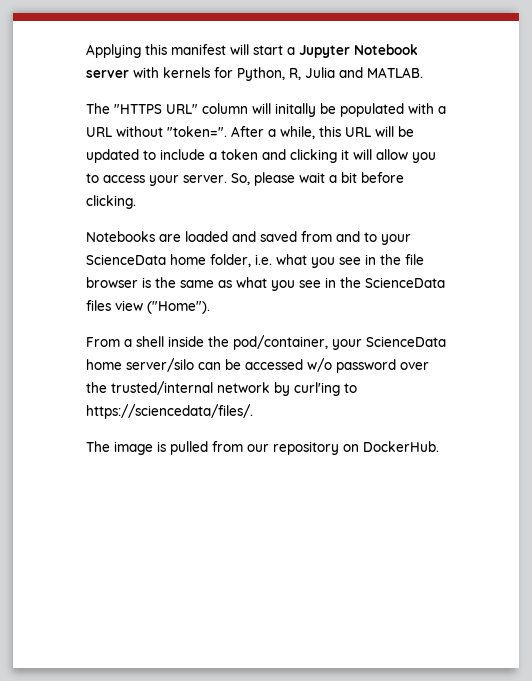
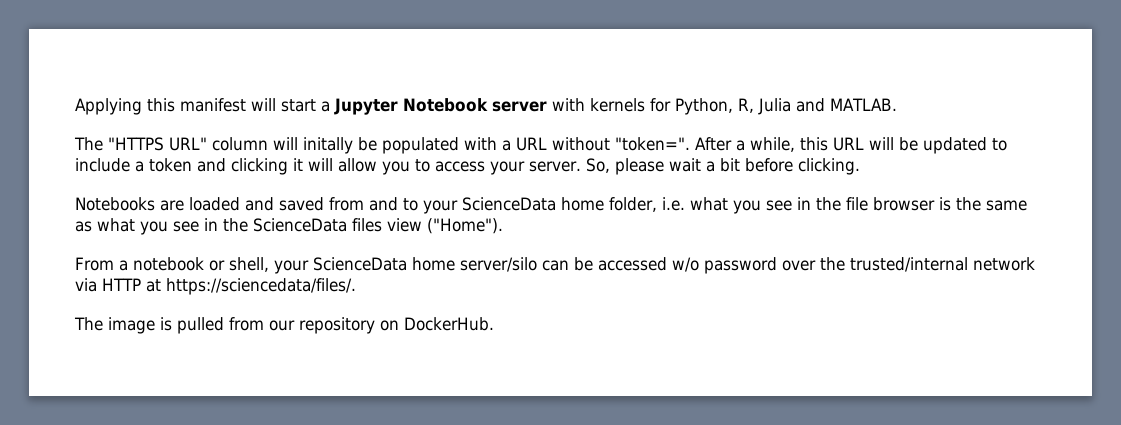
[136,335,328,350] shell inside the pod/container, -> [132,257,269,272] notebook or shell,
[274,382,357,396] by curl'ing to -> [75,278,161,292] via HTTP at

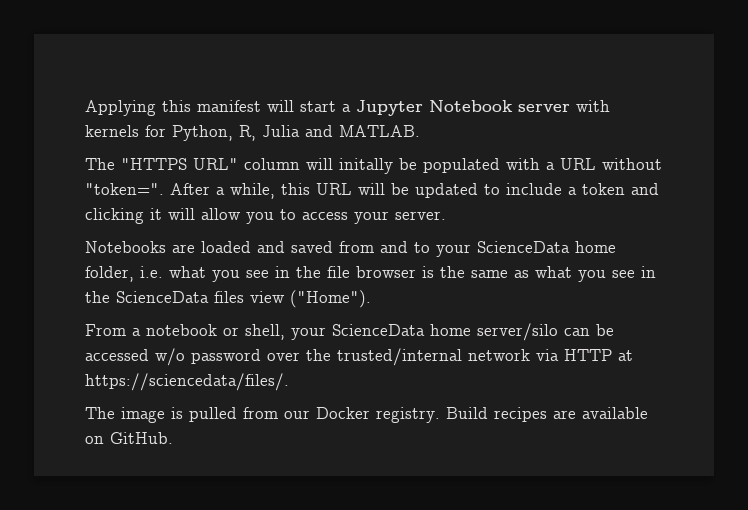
[585,158,860,175] So, please wait a bit before clicking. -> (446, 215) none
[299,317,494,334] repository on DockerHub. -> [316,407,648,423] [85,432,173,444] Docker registry. Build recipes are available on GitHub.

